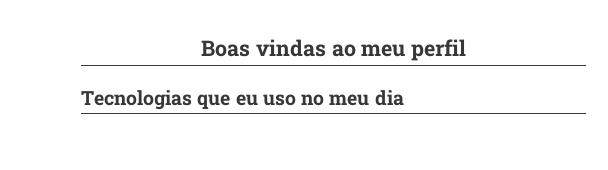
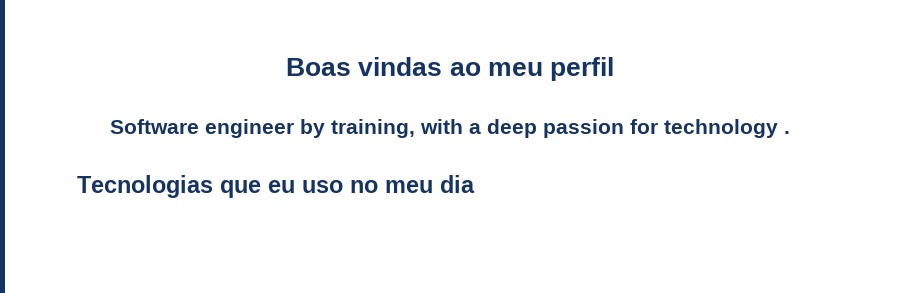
(467, 50) none -> [110,119,790,138] // Software engineer by training, with a deep passion for technology .

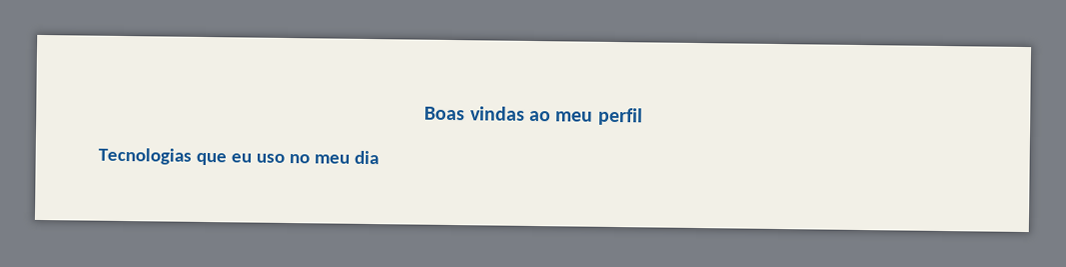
[110,119,790,138] // Software engineer by training, with a deep passion for technology . -> (643, 116) none

